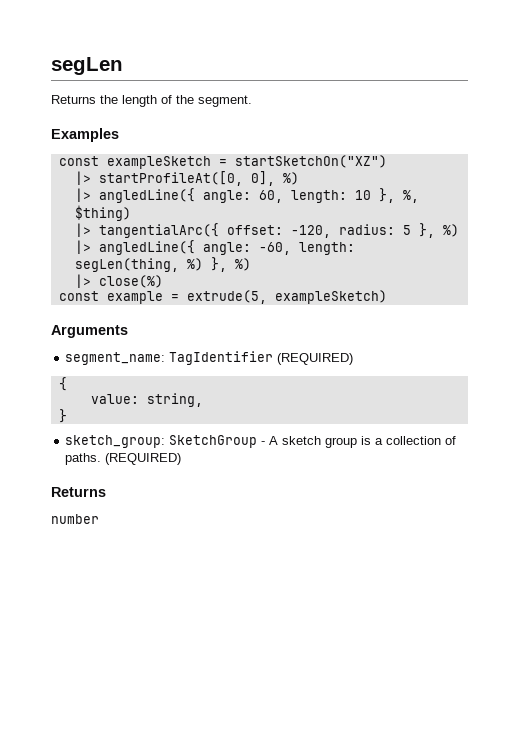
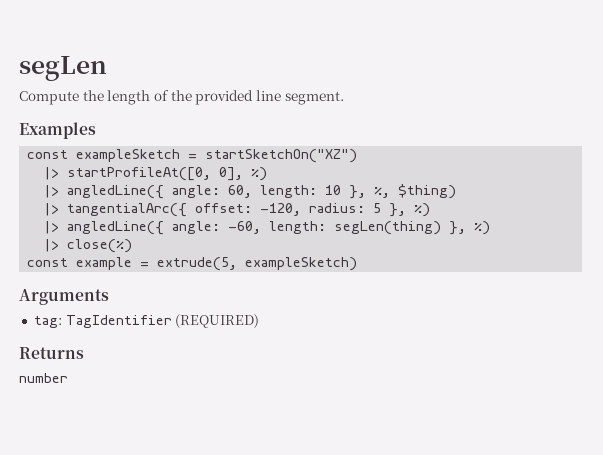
[51,95,96,104] Returns -> [19,91,79,105] Compute
(194, 99) none -> [195,90,281,105] provided line
[74,258,203,272] segLen(thing, %) -> [334,221,442,235] segLen(thing)
[65,352,166,365] segment_name: -> [33,316,62,328] tag:
[58,377,67,391] [90,393,203,407] [58,409,67,423] [65,435,457,448] [65,453,182,465] // { // value: string, // } // sketch_group: SketchGroup - A sketch group is a collection of paths. (REQUIRED) -> (260, 321) none

